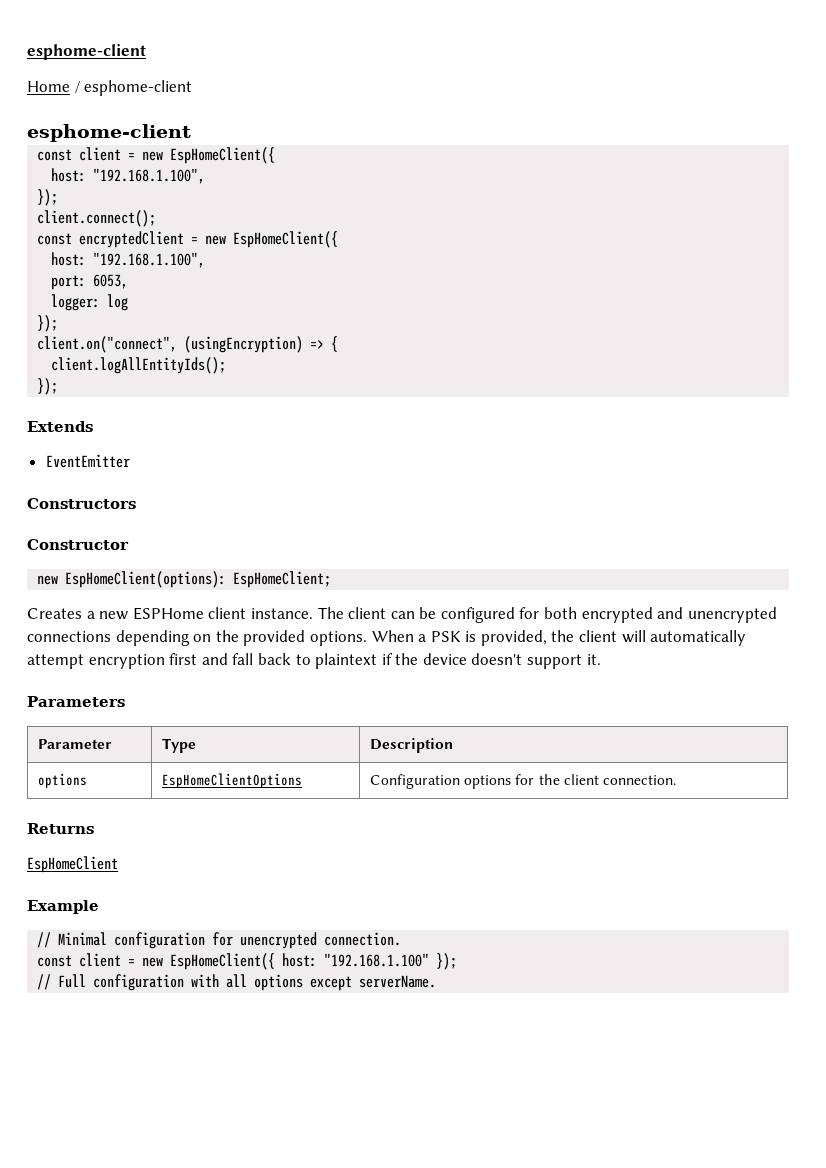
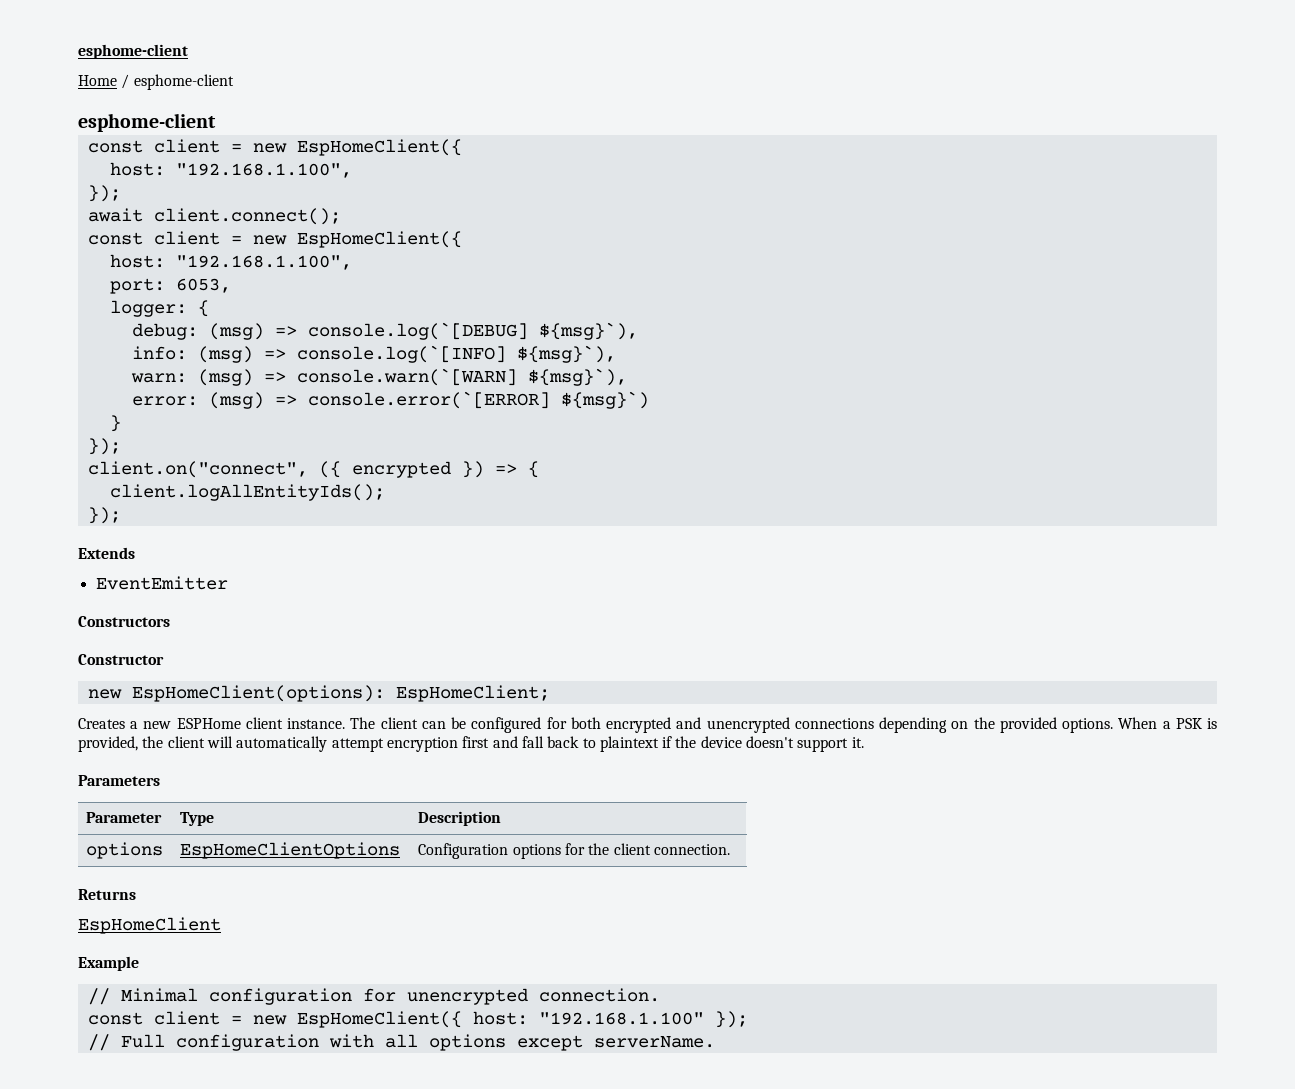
(59, 197) none -> [87,208,143,222] await
[79,231,185,248] encryptedClient -> [153,231,220,245] client
[107,294,129,311] log -> [197,300,209,317] [131,322,638,340] [131,345,616,363] [130,368,627,386] [131,391,649,409] [109,415,121,432] { // debug: (msg) => console.log(`[DEBUG] ${msg}`), // info: (msg) => console.log(`[INFO] ${msg}`), // warn: (msg) => console.warn(`[WARN] ${msg}`), // error: (msg) => console.error(`[ERROR] ${msg}`) // }
[184,336,304,353] (usingEncryption) -> [318,461,484,478] ({ encrypted })

